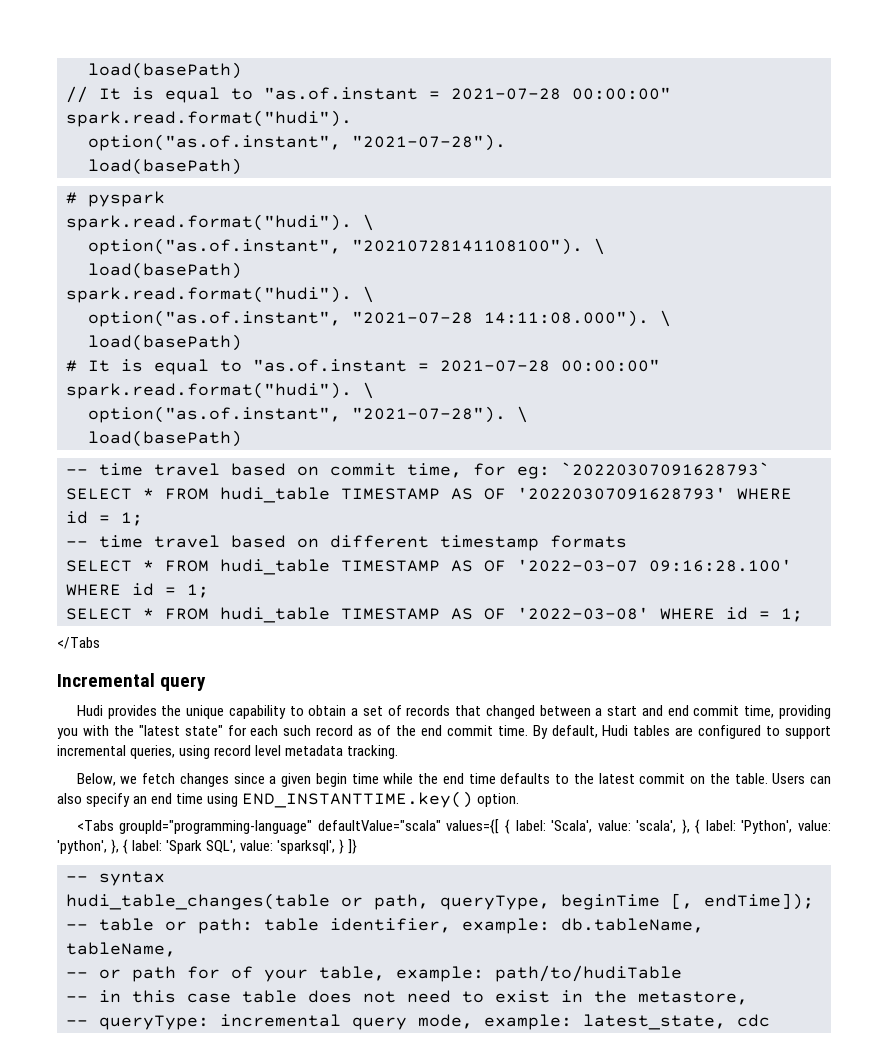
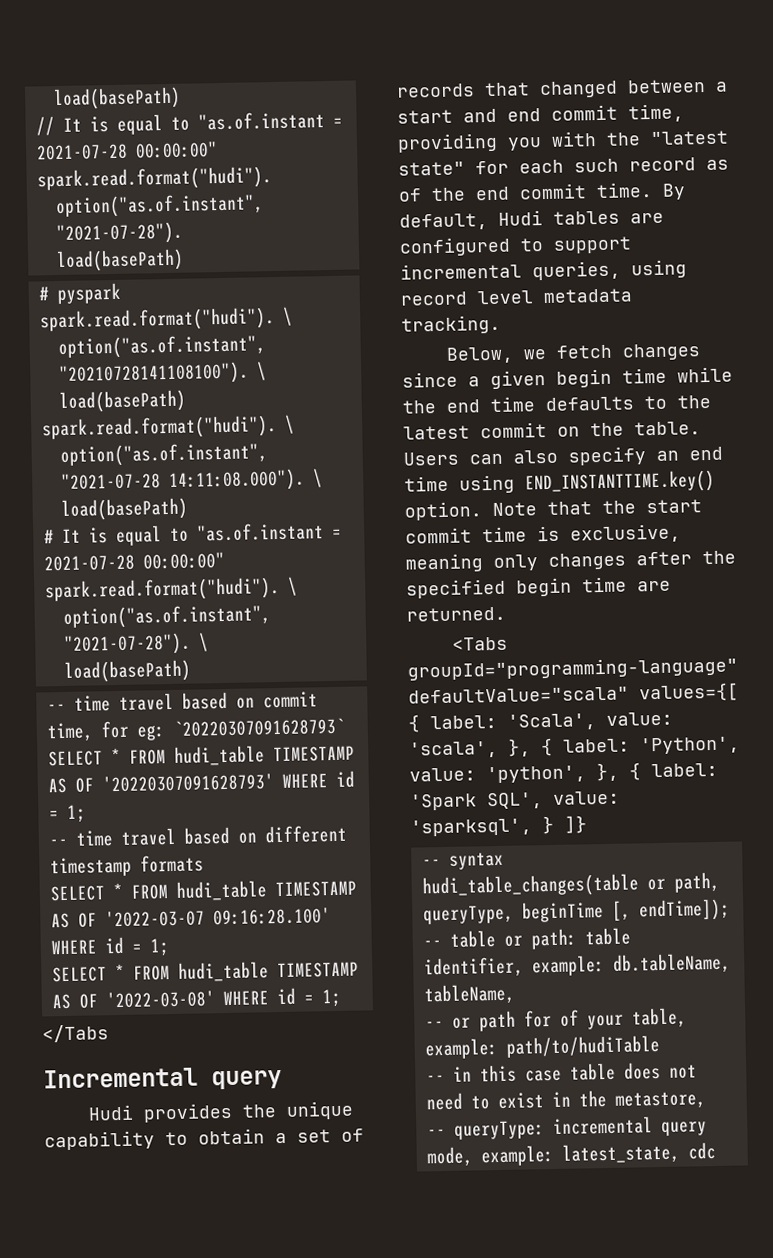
(520, 800) none -> [492,499,702,517] [405,523,681,544] [405,550,736,573] [406,576,671,599] [406,606,506,622] Note that the start commit time is exclusive, meaning only changes after the specified begin time are returned.

